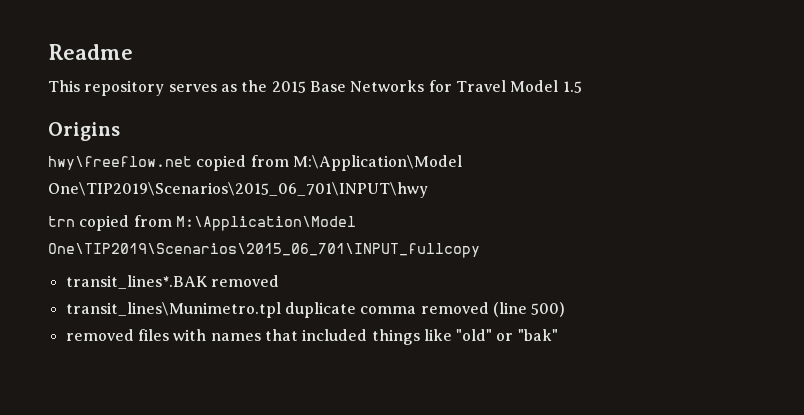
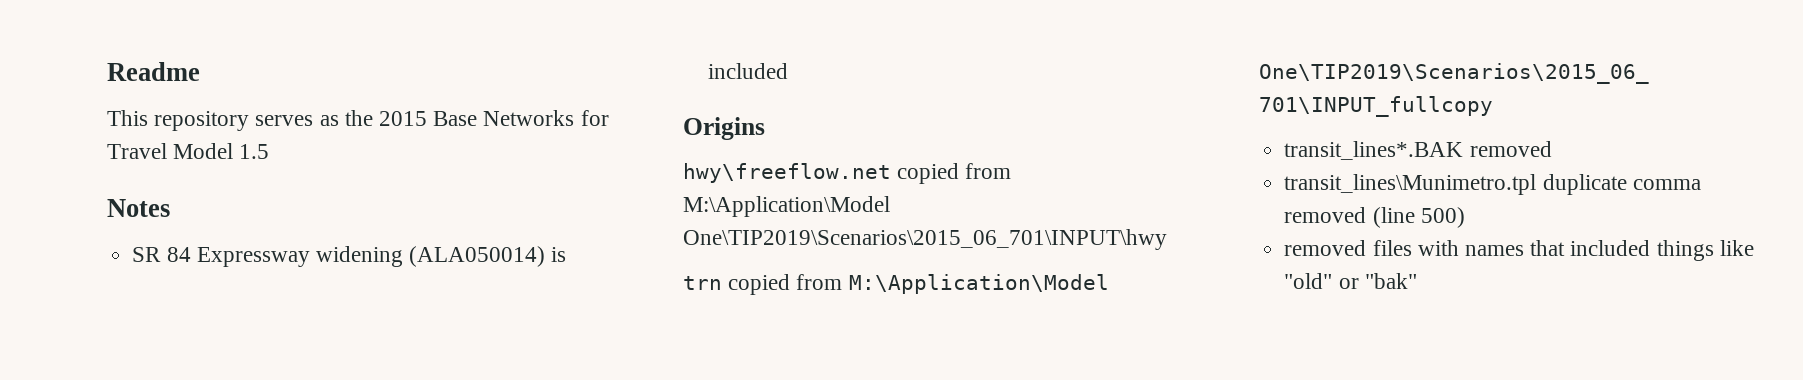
(582, 87) none -> [107,199,170,217] [132,246,567,267] [708,63,789,79] // Notes // SR 84 Expressway widening (ALA050014) is included

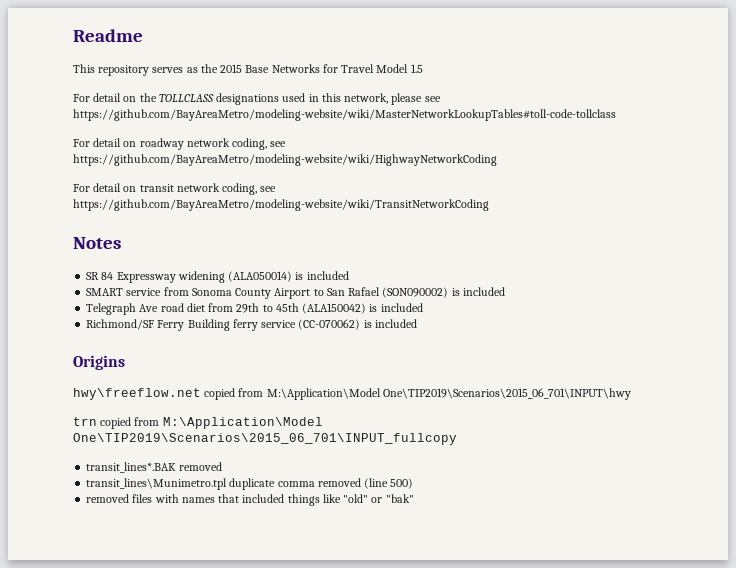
(270, 151) none -> [73,93,441,105] [73,109,616,121] [73,138,287,150] [73,154,497,166] [73,183,277,195] [73,199,489,211] // For detail on the TOLLCLASS designations used in this network, please see https://github.com/BayAreaMetro/modeling-website/wiki/MasterNetworkLookupTables#toll-code-tollclass // For detail on roadway network coding, see https://github.com/BayAreaMetro/modeling-website/wiki/HighwayNetworkCoding // For detail on transit network coding, see https://github.com/BayAreaMetro/modeling-website/wiki/TransitNetworkCoding
(789, 71) none -> [86,287,505,299] [86,303,423,315] [86,319,417,331] // SMART service from Sonoma County Airport to San Rafael (SON090002) is included // Telegraph Ave road diet from 29th to 45th (ALA150042) is included // Richmond/SF Ferry Building ferry service (CC-070062) is included

